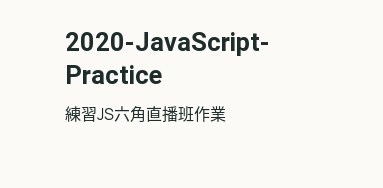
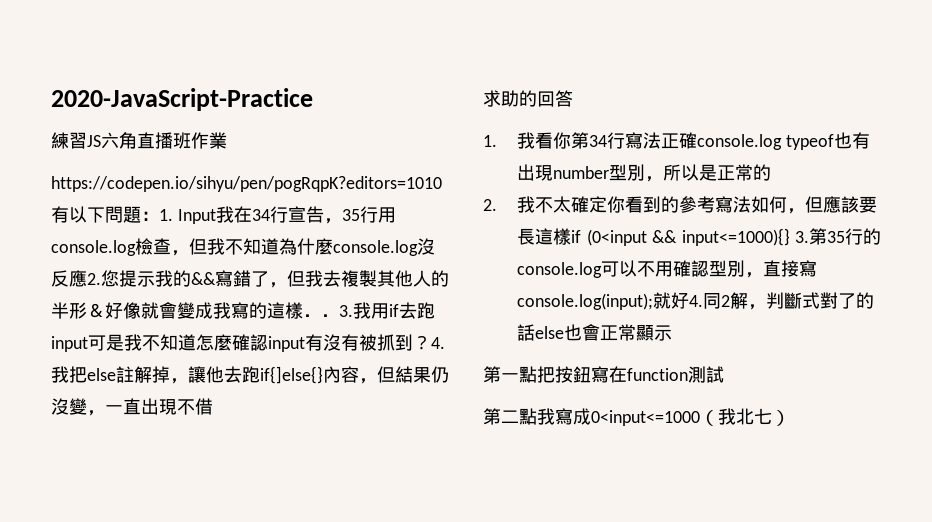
(226, 114) none -> [51,176,442,192] [51,206,396,224] [51,238,435,256] [51,270,449,288] [51,302,435,319] [51,334,445,352] [51,366,449,384] [51,398,213,416] [483,90,573,107] [483,132,871,150] [517,164,772,182] [483,196,878,214] [517,228,881,246] [517,260,818,278] [517,292,875,310] [517,324,673,341] [483,366,724,383] [483,408,790,426] // https://codepen.io/sihyu/pen/pogRqpK?editors=1010有以下問題：1. Input我在34行宣告，35行用console.log檢查，但我不知道為什麼console.log沒反應2.您提示我的&&寫錯了，但我去複製其他人的半形＆好像就會變成我寫的這樣．．3.我用if去跑input可是我不知道怎麼確認input有沒有被抓到？4.我把else註解掉，讓他去跑if{]else{}內容，但結果仍沒變，一直出現不借 // 求助的回答 // 1.我看你第34行寫法正確console.log typeof也有出現number型別，所以是正常的 // 2.我不太確定你看到的參考寫法如何，但應該要長這樣if (0<input && input<=1000){} 3.第35行的console.log可以不用確認型別，直接寫console.log(input);就好4.同2解，判斷式對了的話else也會正常顯示 // 第一點把按鈕寫在function測試 // 第二點我寫成0<input<=1000（我北七）

